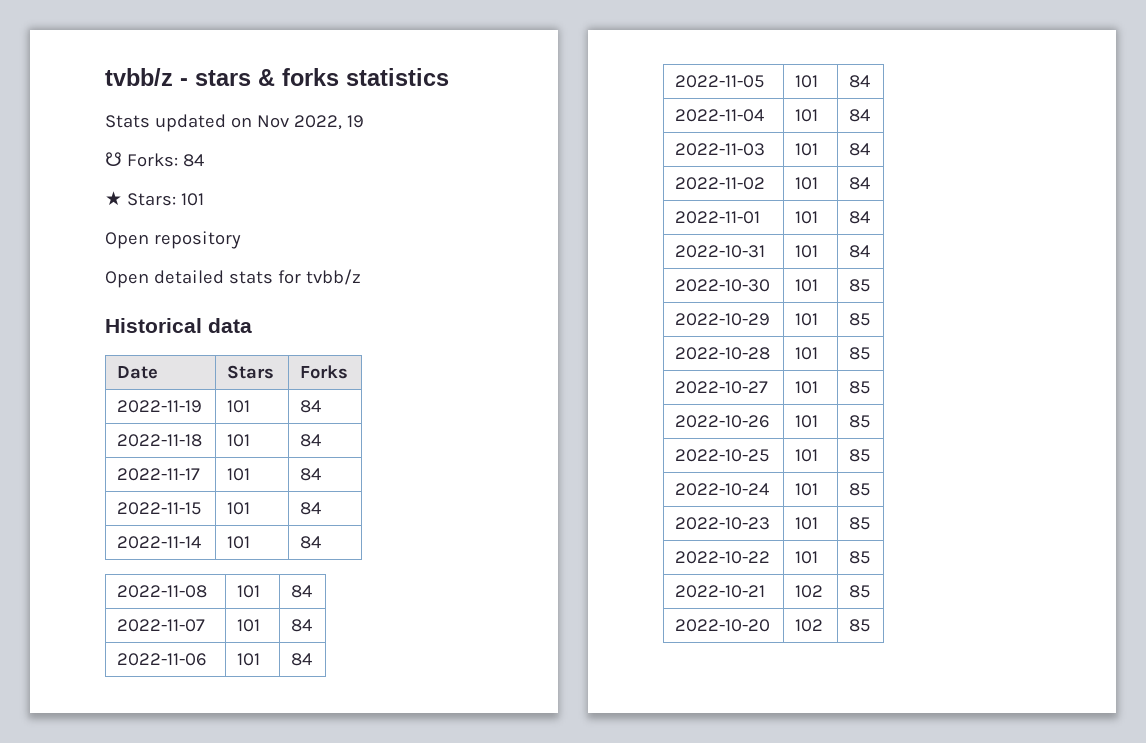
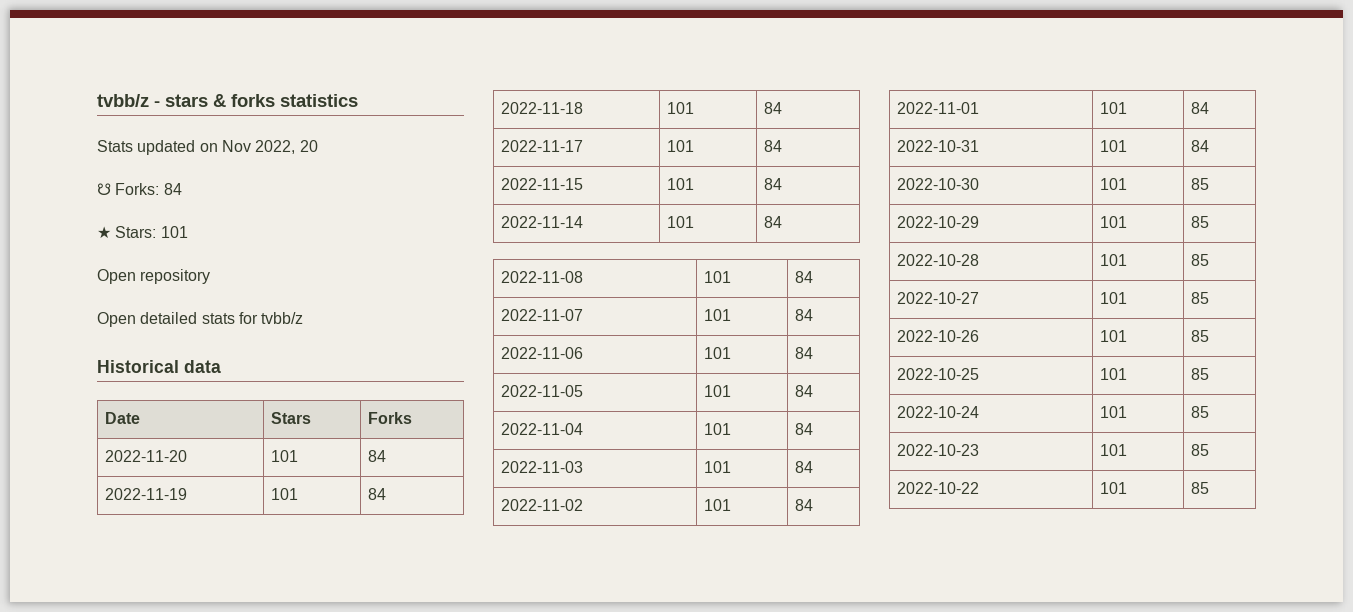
[346,115,364,128] 19 -> [299,140,318,152] 20
(349, 372) none -> [105,450,188,462] [271,450,299,462] [368,450,387,462] // 2022-11-20 | 101 | 84
[675,585,766,598] [795,585,824,598] [849,585,871,598] [675,619,771,632] [795,619,824,632] [849,619,871,632] // 2022-10-21 | 102 | 85 // 2022-10-20 | 102 | 85 -> (1210, 488) none

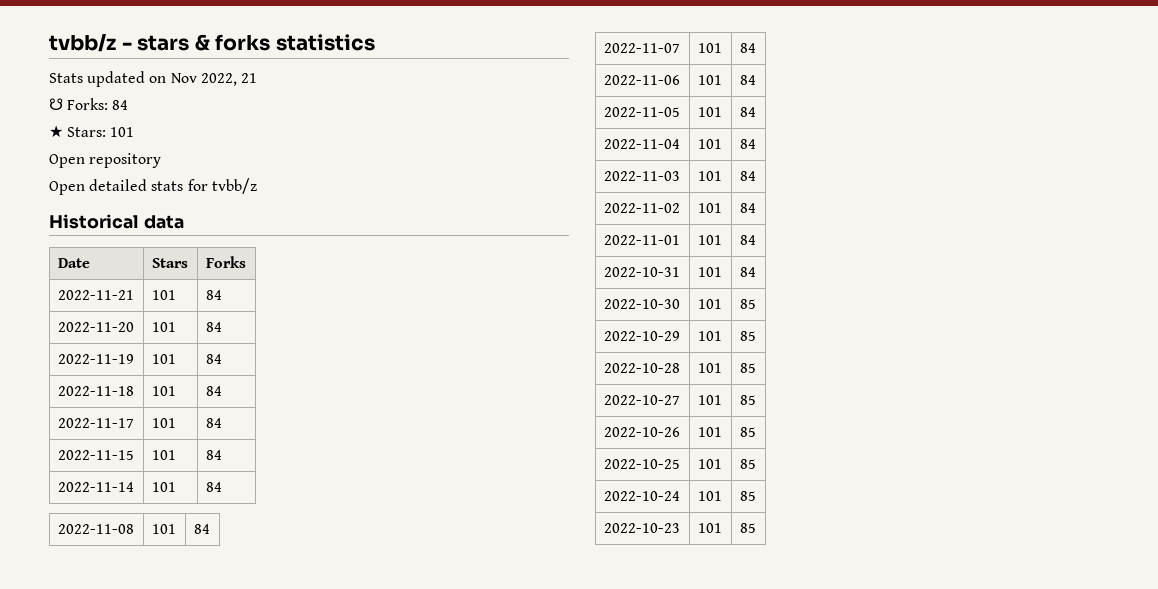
[299,140,318,152] 20 -> [240,73,257,83] 21
(413, 418) none -> [57,290,134,300] [151,290,176,300] [205,290,222,300] // 2022-11-21 | 101 | 84
[897,482,980,494] [1100,482,1128,494] [1191,482,1210,494] // 2022-10-22 | 101 | 85 -> (756, 528) none

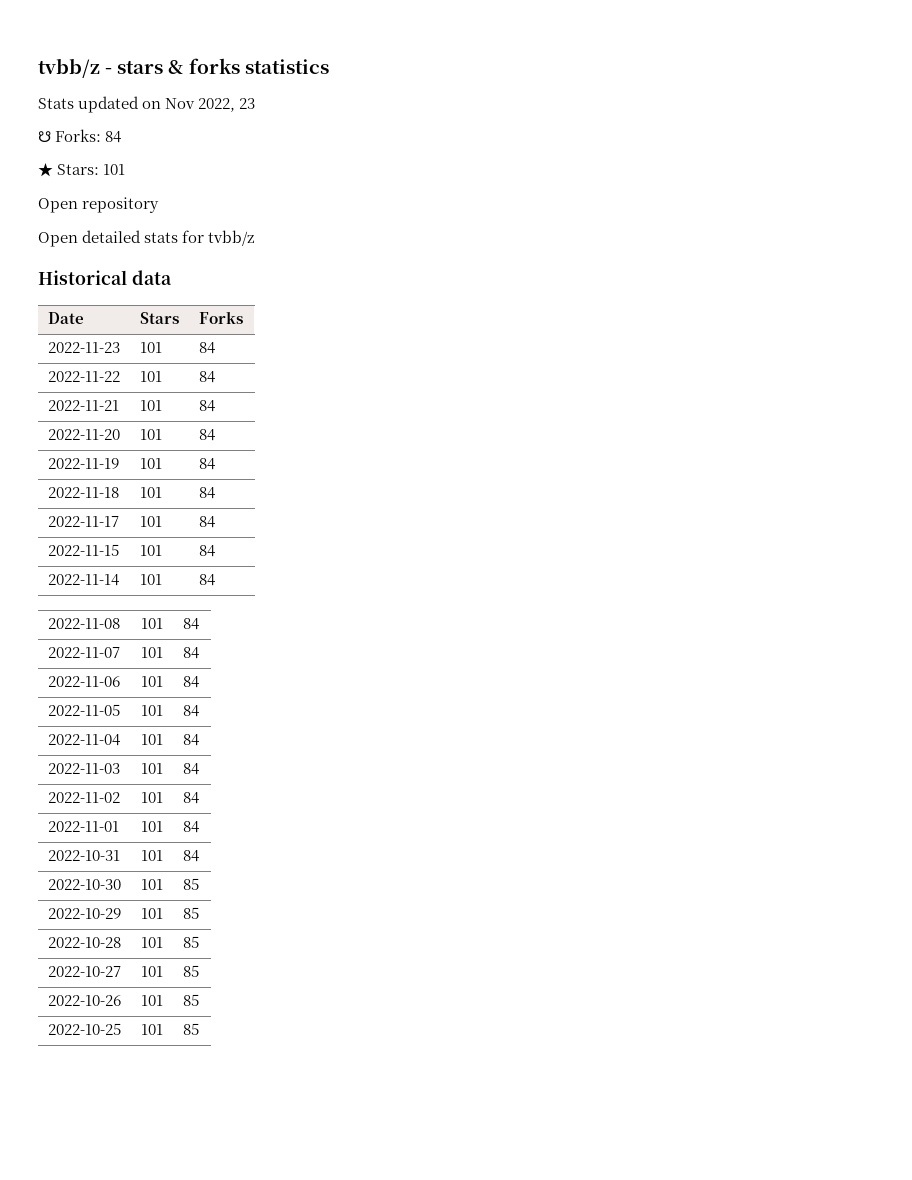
[240,73,257,83] 21 -> [239,98,256,109] 23
(246, 262) none -> [47,342,120,353] [139,342,162,353] [198,342,215,354] [47,371,120,382] [139,371,162,382] [198,371,215,383] // 2022-11-23 | 101 | 84 // 2022-11-22 | 101 | 84
[603,491,680,501] [697,491,722,501] [739,491,756,501] [603,523,680,533] [697,523,722,533] [739,523,756,533] // 2022-10-24 | 101 | 85 // 2022-10-23 | 101 | 85 -> (199, 1029) none

